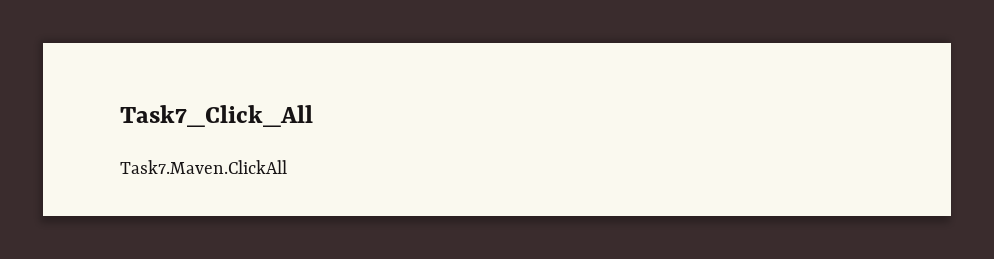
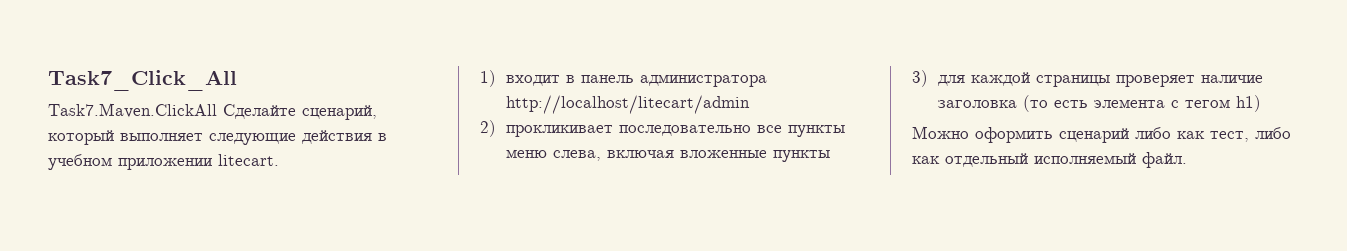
(287, 167) none -> [223,104,377,120] [48,130,387,145] [48,154,279,170] [480,70,767,87] [505,95,750,114] [480,120,845,137] [505,149,830,162] [912,70,1263,87] [937,95,1261,112] [912,126,1291,143] [912,152,1187,168] Сделайте сценарий, который выполняет следующие действия в учебном приложении litecart. // 1) входит в панель администратора http://localhost/litecart/admin // 2) прокликивает последовательно все пункты меню слева, включая вложенные пункты // 3) для каждой страницы проверяет наличие заголовка (то есть элемента с тегом h1) // Можно оформить сценарий либо как тест, либо как отдельный исполняемый файл.

